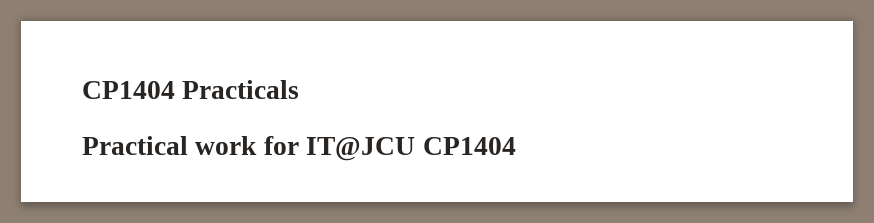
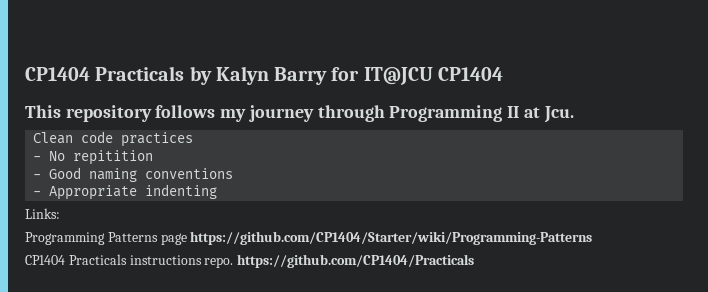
[82,80,300,99] [82,136,258,155] CP1404 Practicals // Practical work -> [25,66,328,85] CP1404 Practicals by Kalyn Barry
(516, 146) none -> [25,105,574,123] [33,131,194,147] [33,150,154,165] [33,167,234,182] [33,184,218,200] [25,208,60,219] [25,231,593,245] [25,254,475,268] // This repository follows my journey through Programming II at Jcu. // Clean code practices // - No repitition // - Good naming conventions // - Appropriate indenting // Links: // Programming Patterns page https://github.com/CP1404/Starter/wiki/Programming-Patterns // CP1404 Practicals instructions repo. https://github.com/CP1404/Practicals

